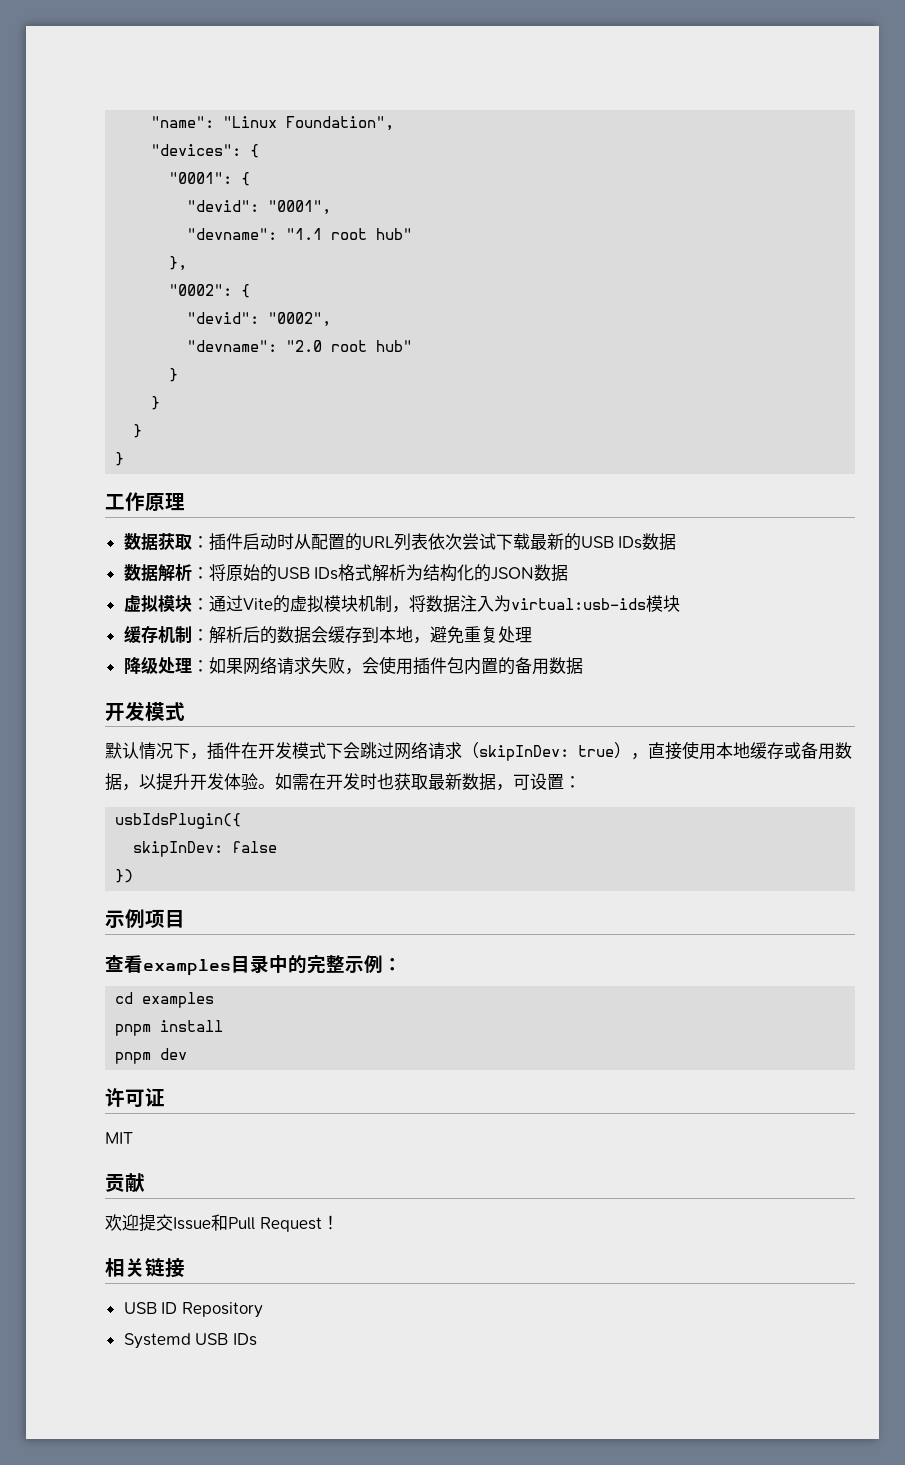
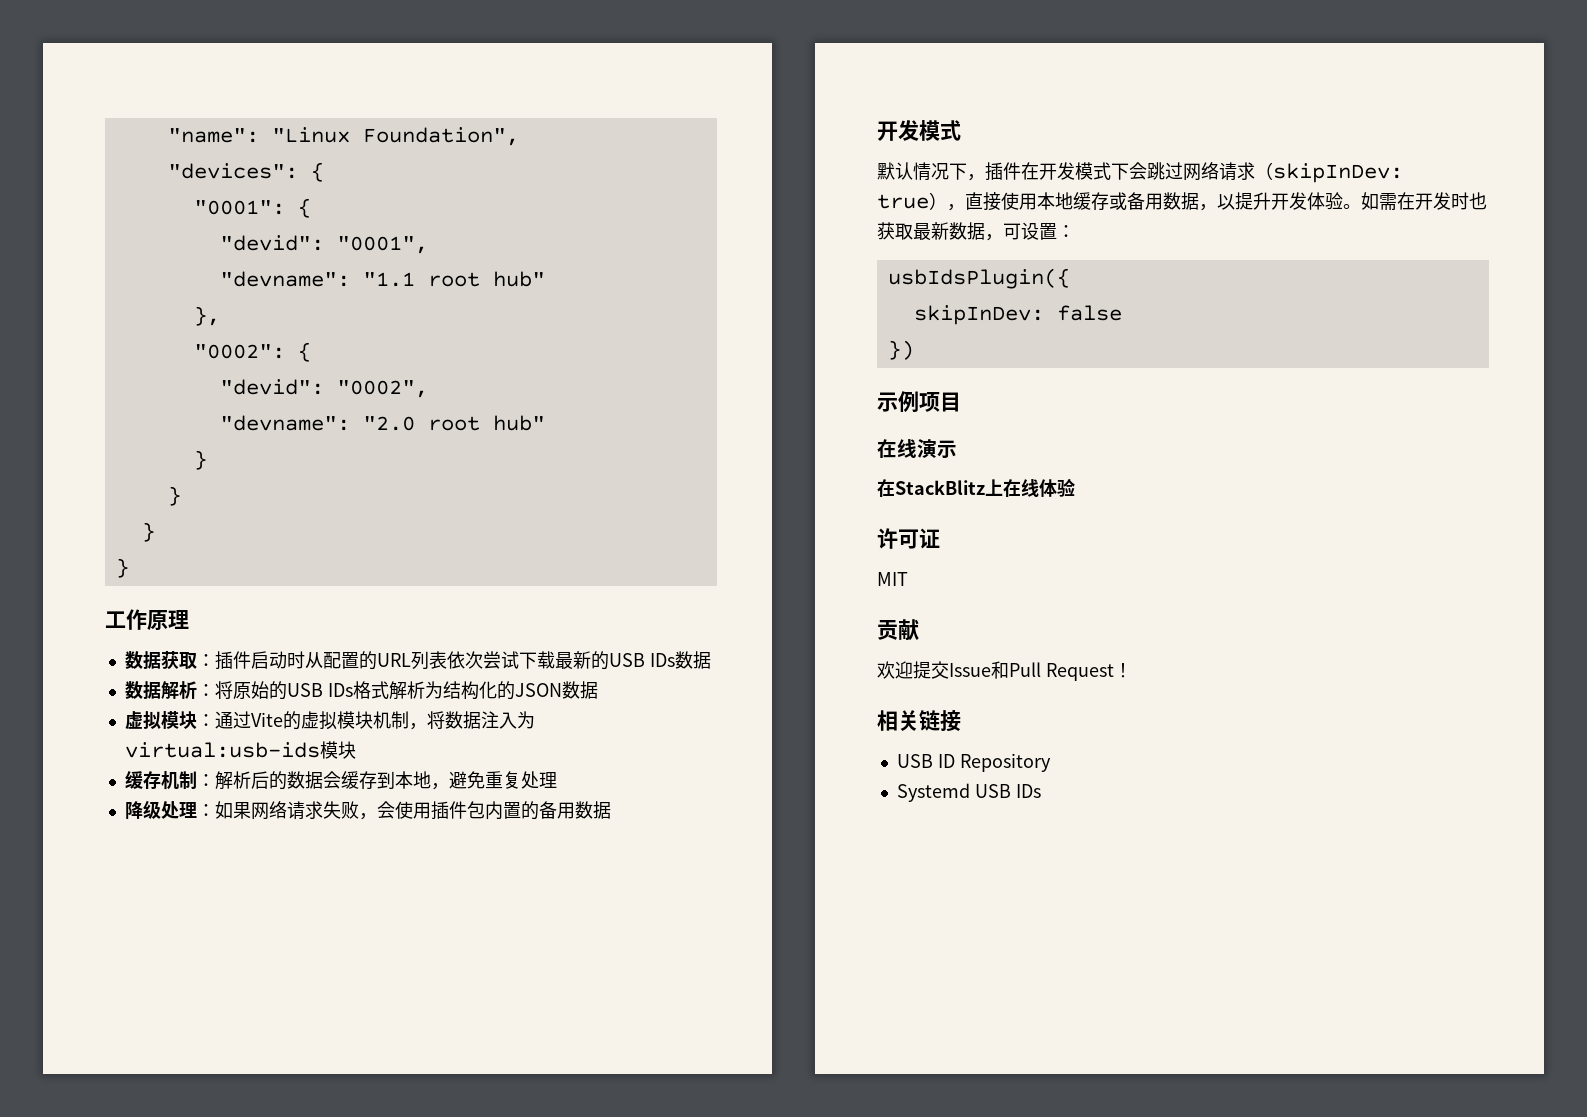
[105,955,402,976] [115,992,215,1008] [115,1020,224,1036] [115,1048,188,1064] 查看examples目录中的完整示例： // cd examples // pnpm install // pnpm dev -> [877,439,957,458] [877,478,1075,497] 在线演示 // 在StackBlitz上在线体验

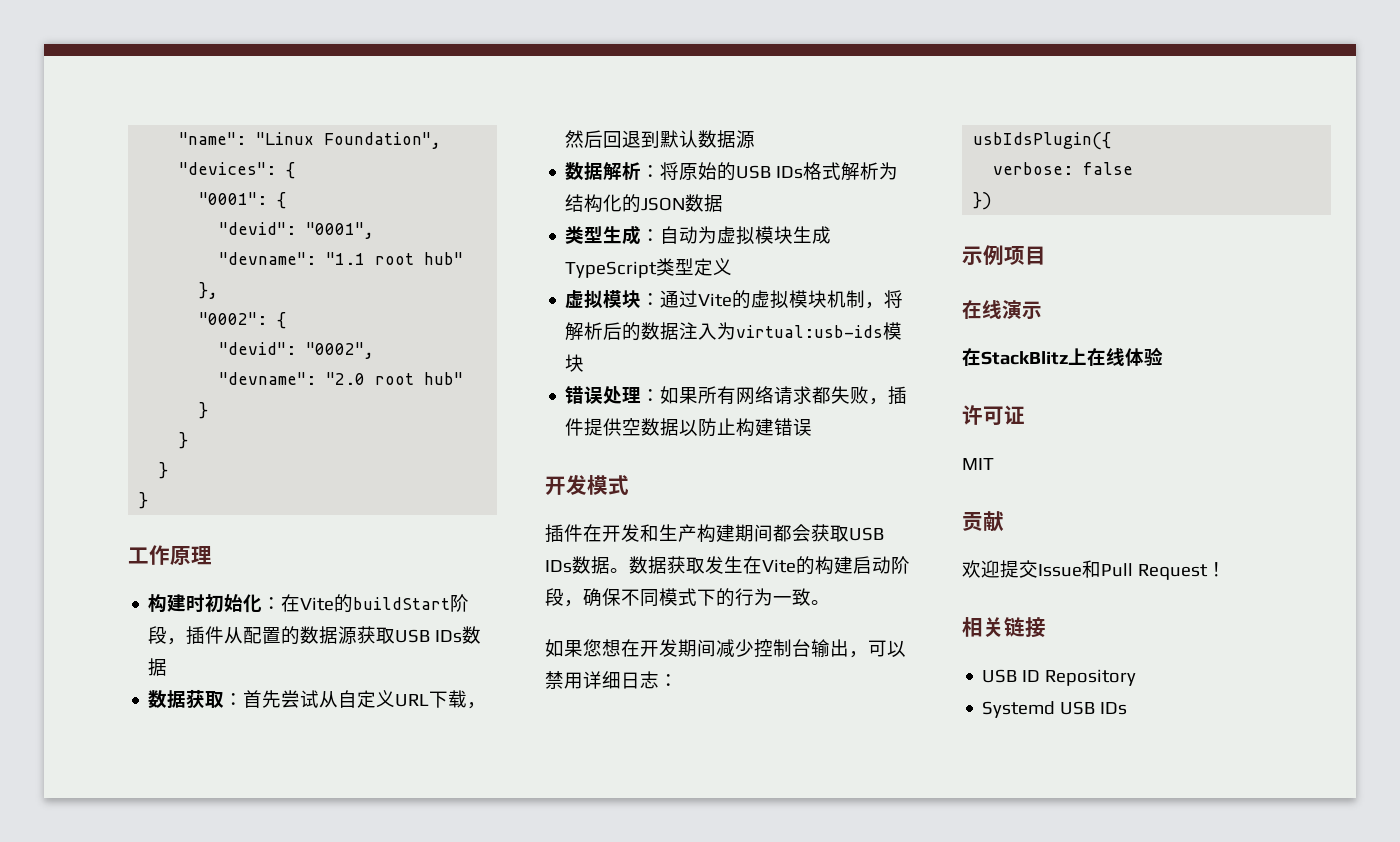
[124,650,711,670] 数据获取：插件启动时从配置的URL列表依次尝试下载最新的USB IDs数据 -> [148,594,470,613] [148,626,482,645] [148,658,168,676] [148,689,487,709] [565,130,756,149] 构建时初始化：在Vite的buildStart阶段，插件从配置的数据源获取USB IDs数据 // 数据获取：首先尝试从自定义URL下载，然后回退到默认数据源
(598, 690) none -> [565,225,832,245] [565,258,733,278] // 类型生成：自动为虚拟模块生成TypeScript类型定义
(445, 720) none -> [565,322,642,341] 解析后的
[124,771,557,790] [124,800,161,819] 缓存机制：解析后的数据会缓存到本地，避免重复处理 // 降级 -> [565,386,604,404] 错误
[250,801,611,820] [877,120,961,141] [877,162,1403,183] [877,192,1487,211] [877,222,1057,241] 网络请求失败，会使用插件包内置的备用数据 // 开发模式 // 默认情况下，插件在开发模式下会跳过网络请求（skipInDev: true），直接使用本地缓存或备用数据，以提升开发体验。如需在开发时也获取最新数据，可设置 -> [698,386,908,405] [565,418,813,437] [545,475,629,495] [545,524,884,543] [545,556,910,575] [545,588,830,607] [545,639,906,658] [545,671,659,689] 所有网络请求都失败，插件提供空数据以防止构建错误 // 开发模式 // 插件在开发和生产构建期间都会获取USB IDs数据。数据获取发生在Vite的构建启动阶段，确保不同模式下的行为一致。 // 如果您想在开发期间减少控制台输出，可以禁用详细日志
[913,305,1044,325] skipInDev: -> [993,162,1074,175] verbose:

